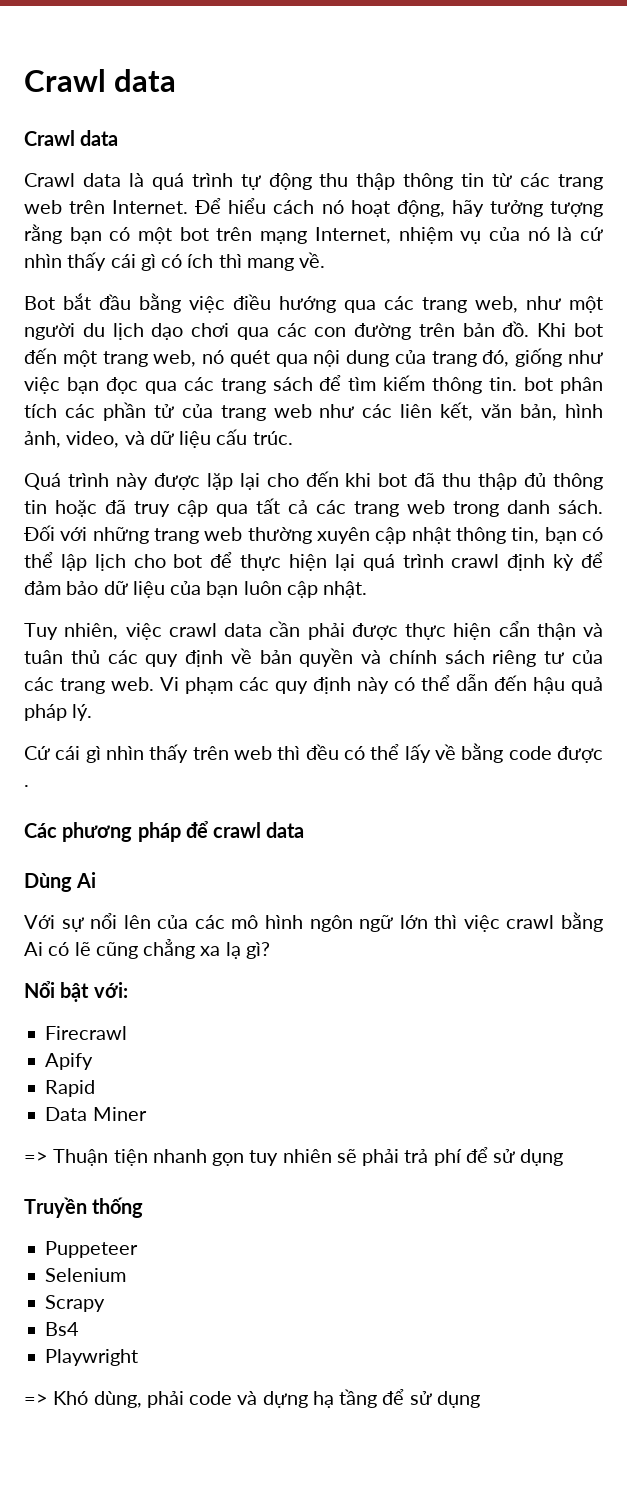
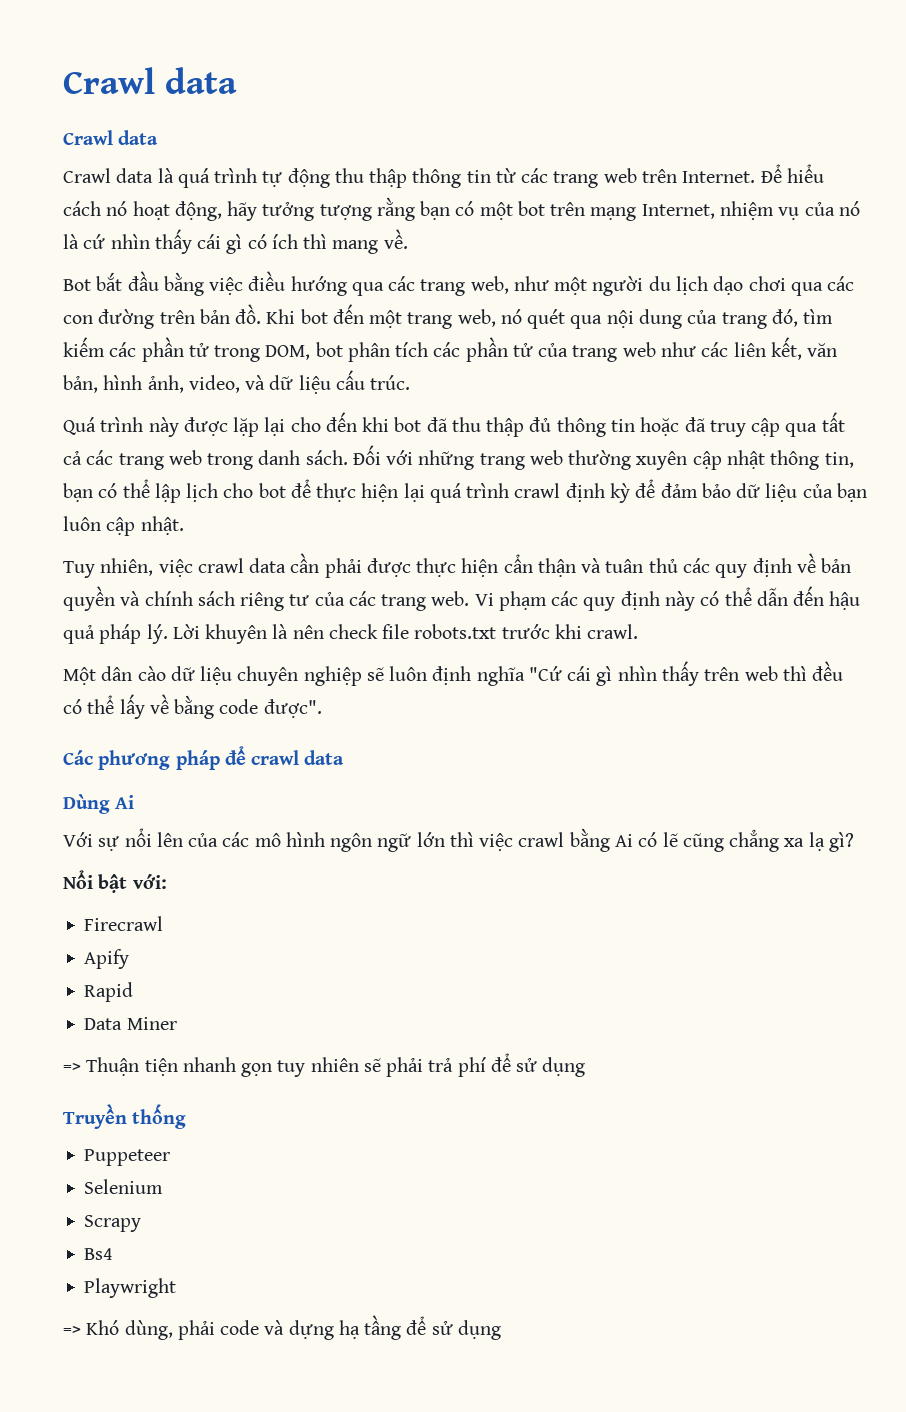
[515,348,603,367] [24,375,518,394] giống như việc bạn đọc qua các trang sách để tìm kiếm thông tin. -> [803,309,834,324] [63,337,311,362] tìm kiếm các phần tử trong DOM,
[24,746,50,760] // Cứ -> [172,624,639,644] [63,666,562,686] Lời khuyên là nên check file robots.txt trước khi crawl. // Một dân cào dữ liệu chuyên nghiệp sẽ luôn định nghĩa "Cứ
[556,746,603,763] [24,785,29,787] được . -> [263,699,322,718] được".

